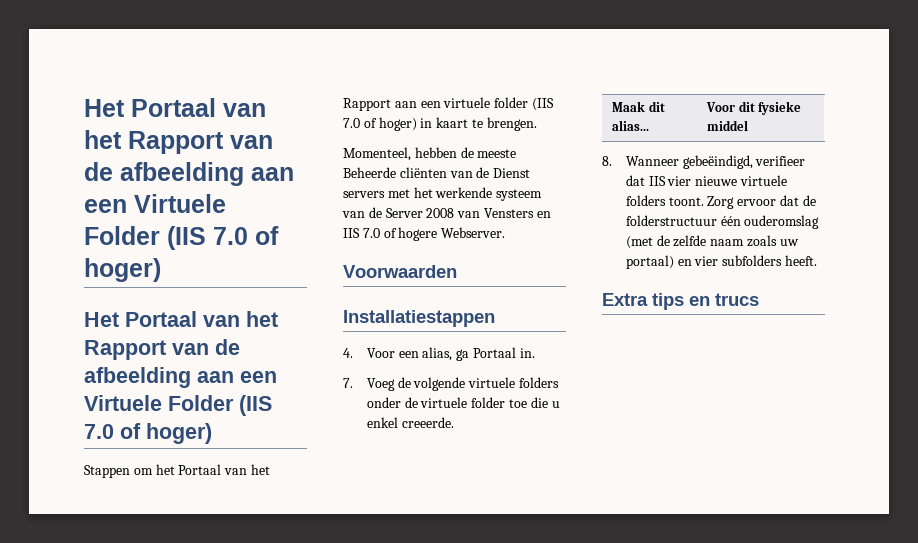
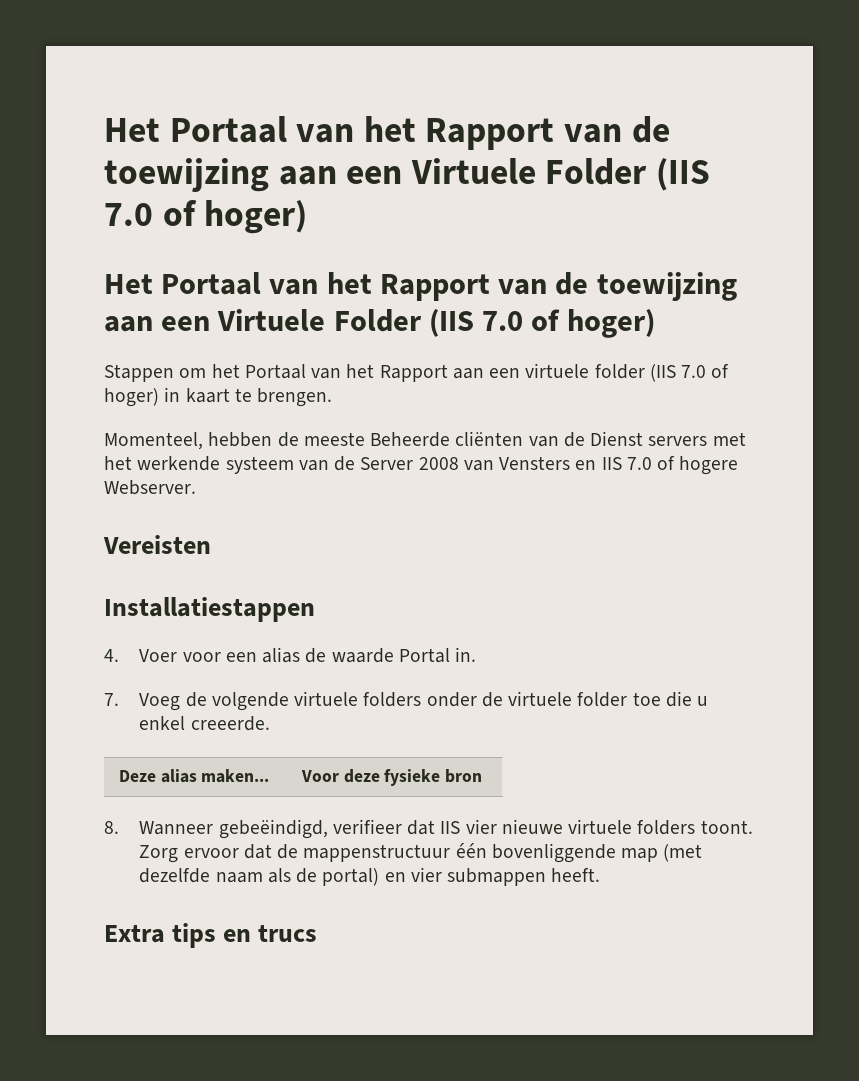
[84,98,266,117] [84,130,273,154] [84,162,244,186] Het Portaal van het Rapport van de afbeelding -> [104,116,670,150] [104,158,269,192] Het Portaal van het Rapport van de toewijzing
[84,367,191,388] afbeelding -> [596,272,737,301] toewijzing
[343,265,457,278] Voorwaarden -> [103,535,211,554] Vereisten
[366,347,516,361] Voor een alias, ga Portaal -> [139,647,450,663] Voer voor een alias de waarde Portal
[612,101,665,112] [612,120,650,131] [706,101,802,115] [707,120,749,131] Maak dit alias... | Voor dit fysieke middel -> [118,769,270,783] [300,769,482,786] Deze alias maken... | Voor deze fysieke bron
[625,215,820,229] [625,235,799,249] [625,255,674,269] folderstructuur één ouderomslag (met de zelfde naam zoals uw portaal) -> [303,843,703,863] [139,868,380,886] mappenstructuur één bovenliggende map (met dezelfde naam als de portal)
[722,255,783,266] subfolders -> [447,868,547,886] submappen

